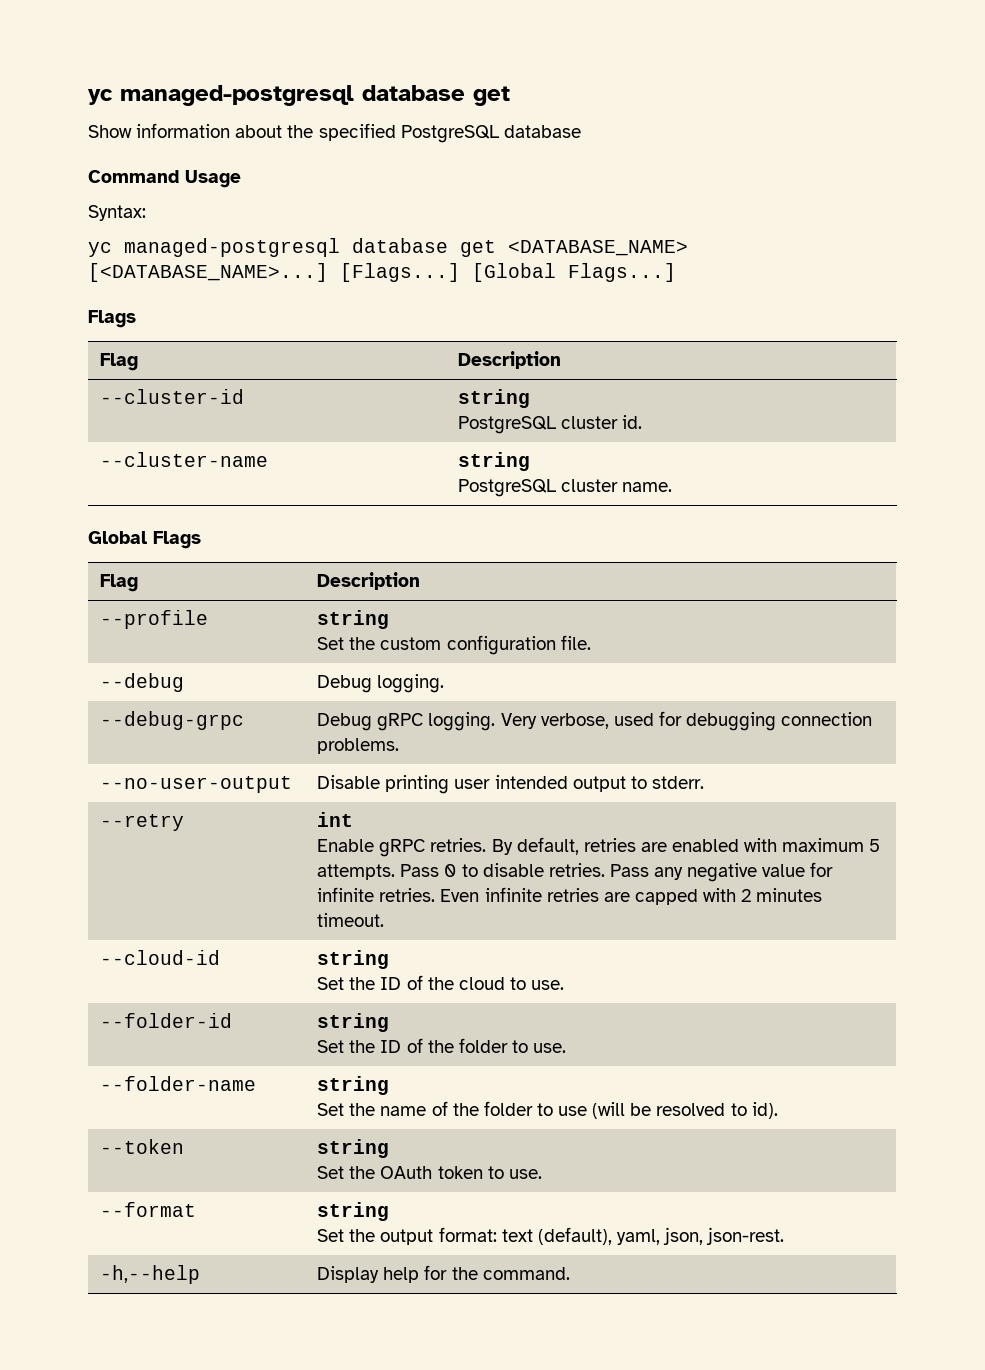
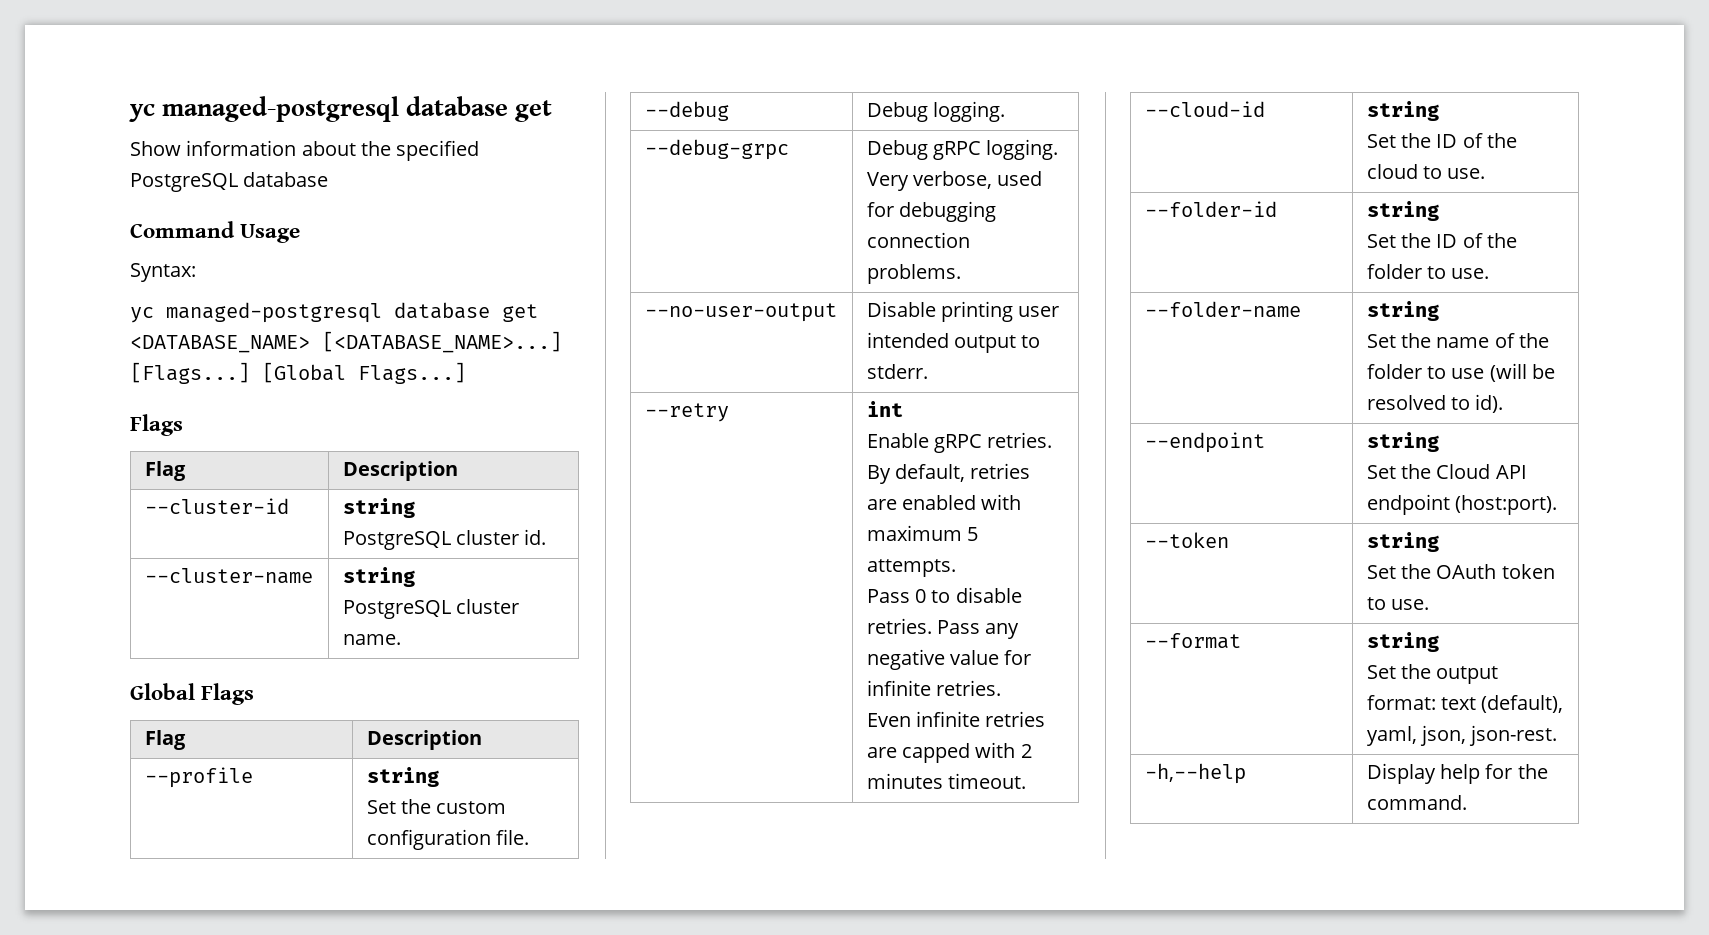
(396, 872) none -> (956, 568) //
(436, 895) none -> (1002, 688) //
(778, 1110) none -> [1144,432,1265,453] [1366,432,1439,452] [1366,464,1527,479] [1366,494,1558,515] // --endpoint | string // Set the Cloud API endpoint (host:port).

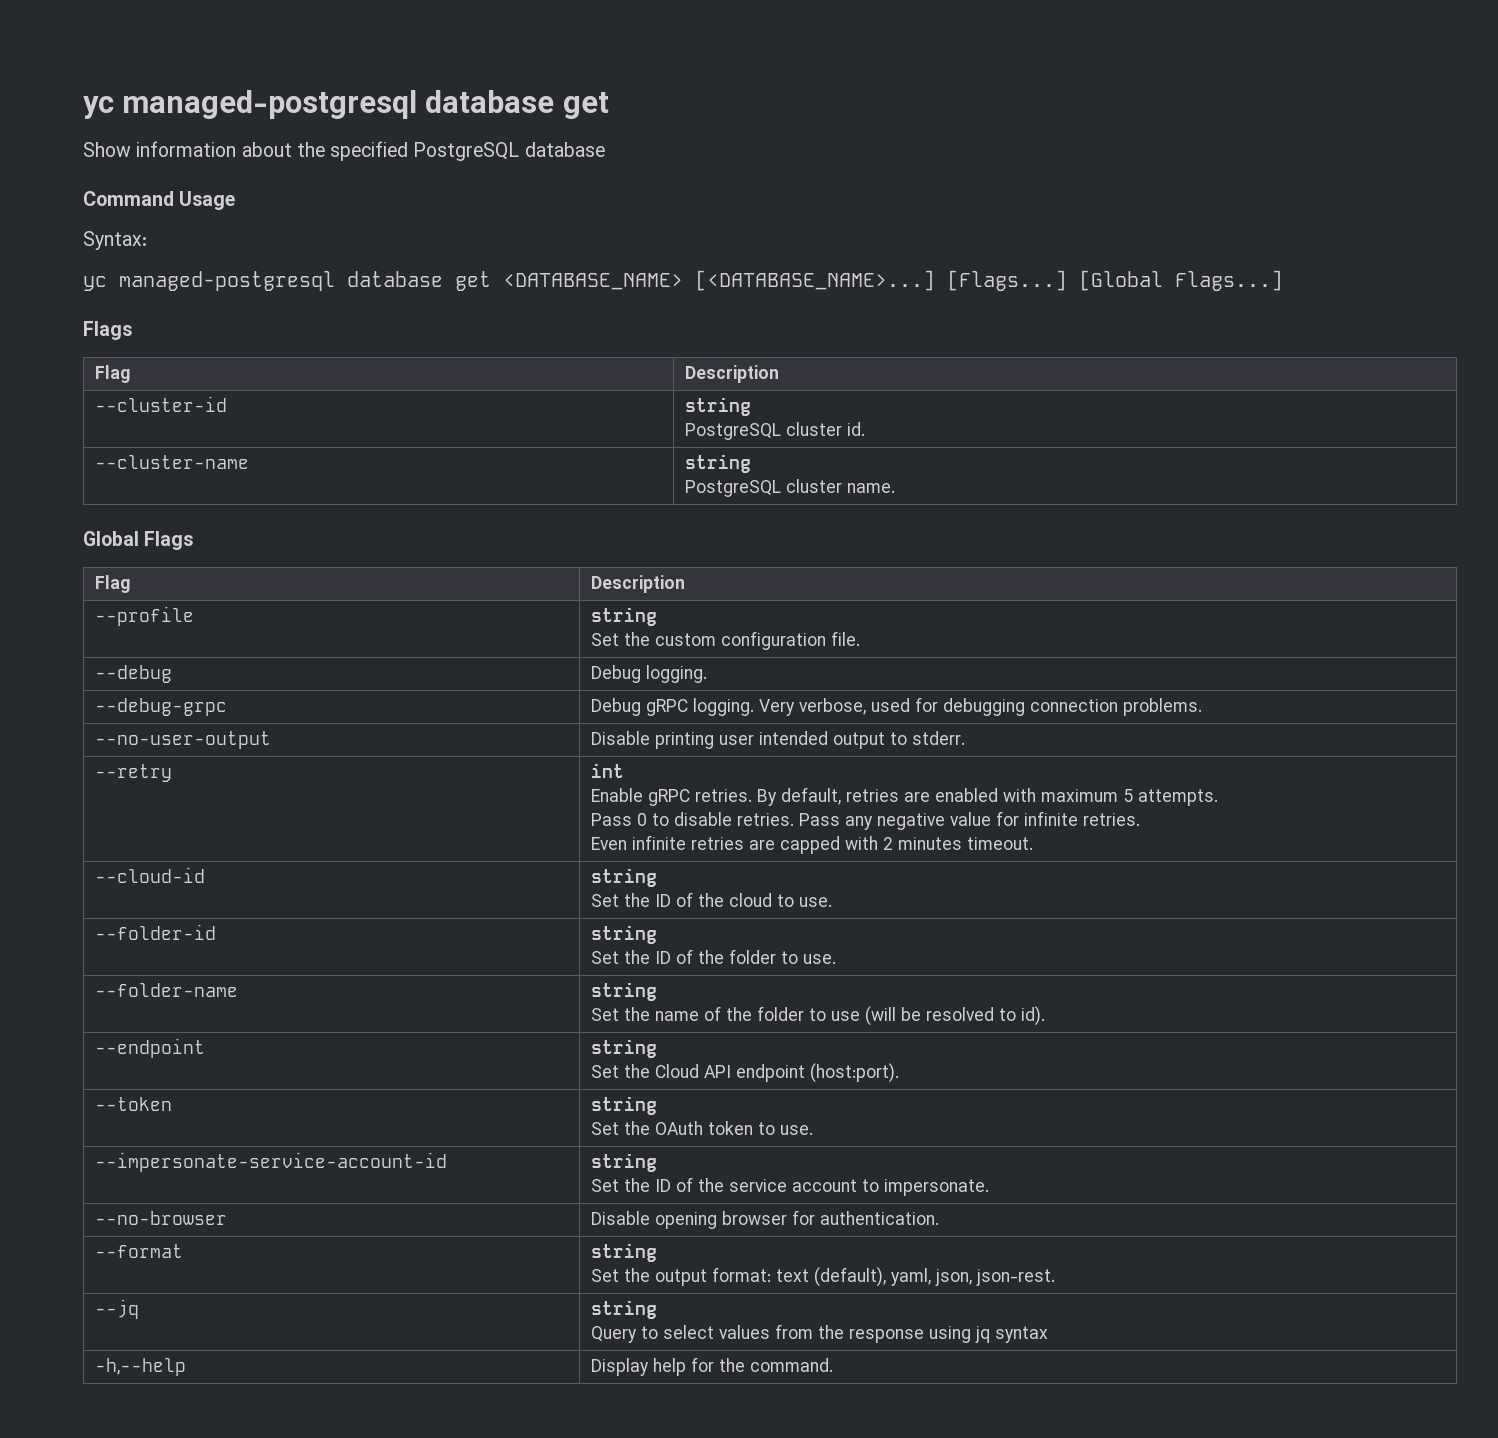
(1430, 604) none -> [94,1152,447,1172] [590,1153,657,1172] [590,1177,989,1196] [94,1211,227,1225] [590,1210,939,1229] // --impersonate-service-account-id | string // Set the ID of the service account to impersonate. // --no-browser | Disable opening browser for authentication.
(1558, 735) none -> [94,1299,139,1319] [590,1300,657,1319] [590,1324,1048,1343] // --jq | string // Query to select values from the response using jq syntax

